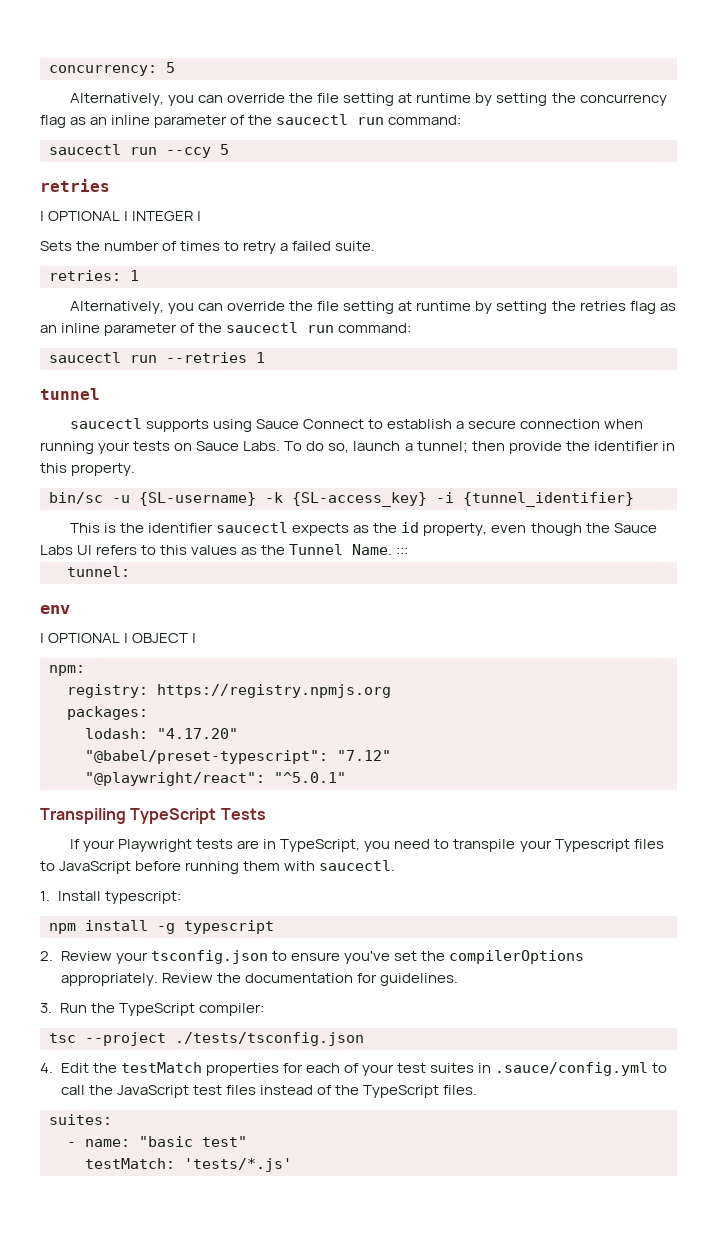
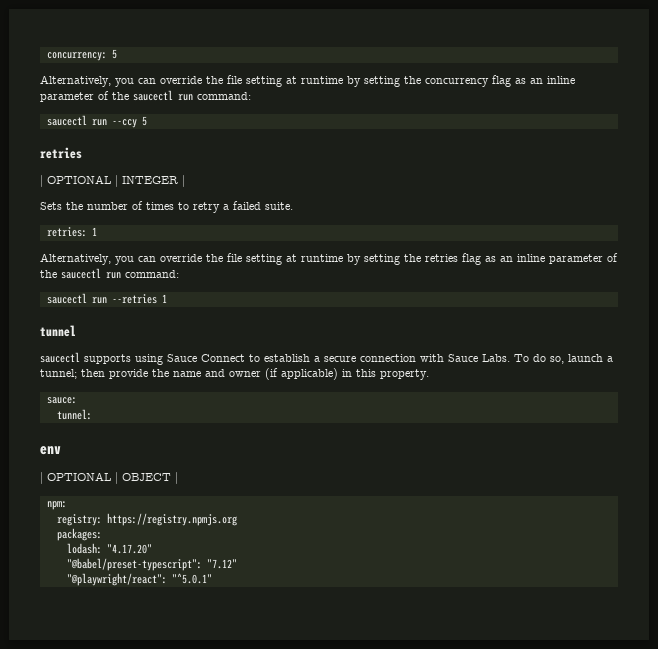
[604,419,644,429] [40,441,193,454] when running your tests on -> [420,354,444,362] with
[593,441,675,451] [40,463,136,476] [49,492,634,507] [69,522,657,536] [40,544,409,555] identifier in this property. // bin/sc -u {SL-username} -k {SL-access_key} -i {tunnel_identifier} // This is the identifier saucectl expects as the id property, even though the Sauce Labs UI refers to this values as the Tunnel Name. ::: -> [173,368,429,380] [46,397,77,404] name and owner (if applicable) in this property. // sauce:
[40,808,266,824] [69,839,664,852] [40,860,396,874] [40,891,182,904] [49,920,274,934] [40,950,584,964] [60,973,458,986] [40,1003,264,1016] [49,1032,364,1046] [40,1062,668,1076] [60,1085,477,1098] [49,1114,112,1125] [67,1136,247,1147] [85,1158,292,1172] // Transpiling TypeScript Tests // If your Playwright tests are in TypeScript, you need to transpile your Typescript files to JavaScript before running them with saucectl. // 1. Install typescript: // npm install -g typescript // 2. Review your tsconfig.json to ensure you've set the compilerOptions appropriately. Review the documentation for guidelines. // 3. Run the TypeScript compiler: // tsc --project ./tests/tsconfig.json // 4. Edit the testMatch properties for each of your test suites in .sauce/config.yml to call the JavaScript test files instead of the TypeScript files. // suites: // - name: "basic test" // testMatch: 'tests/*.js' -> (212, 578) none

